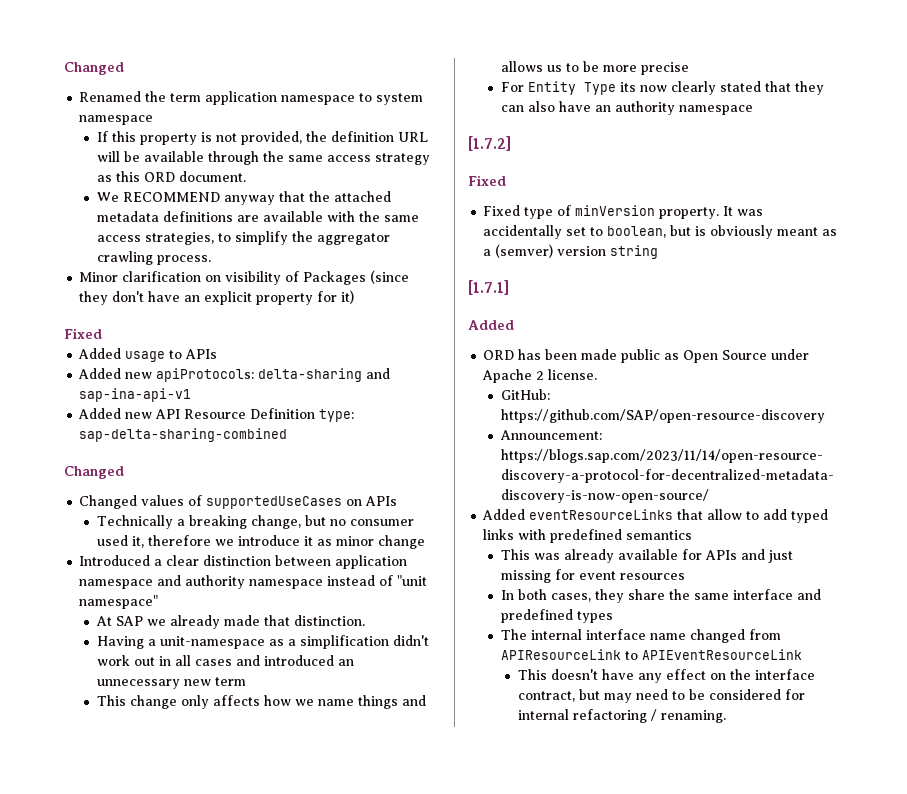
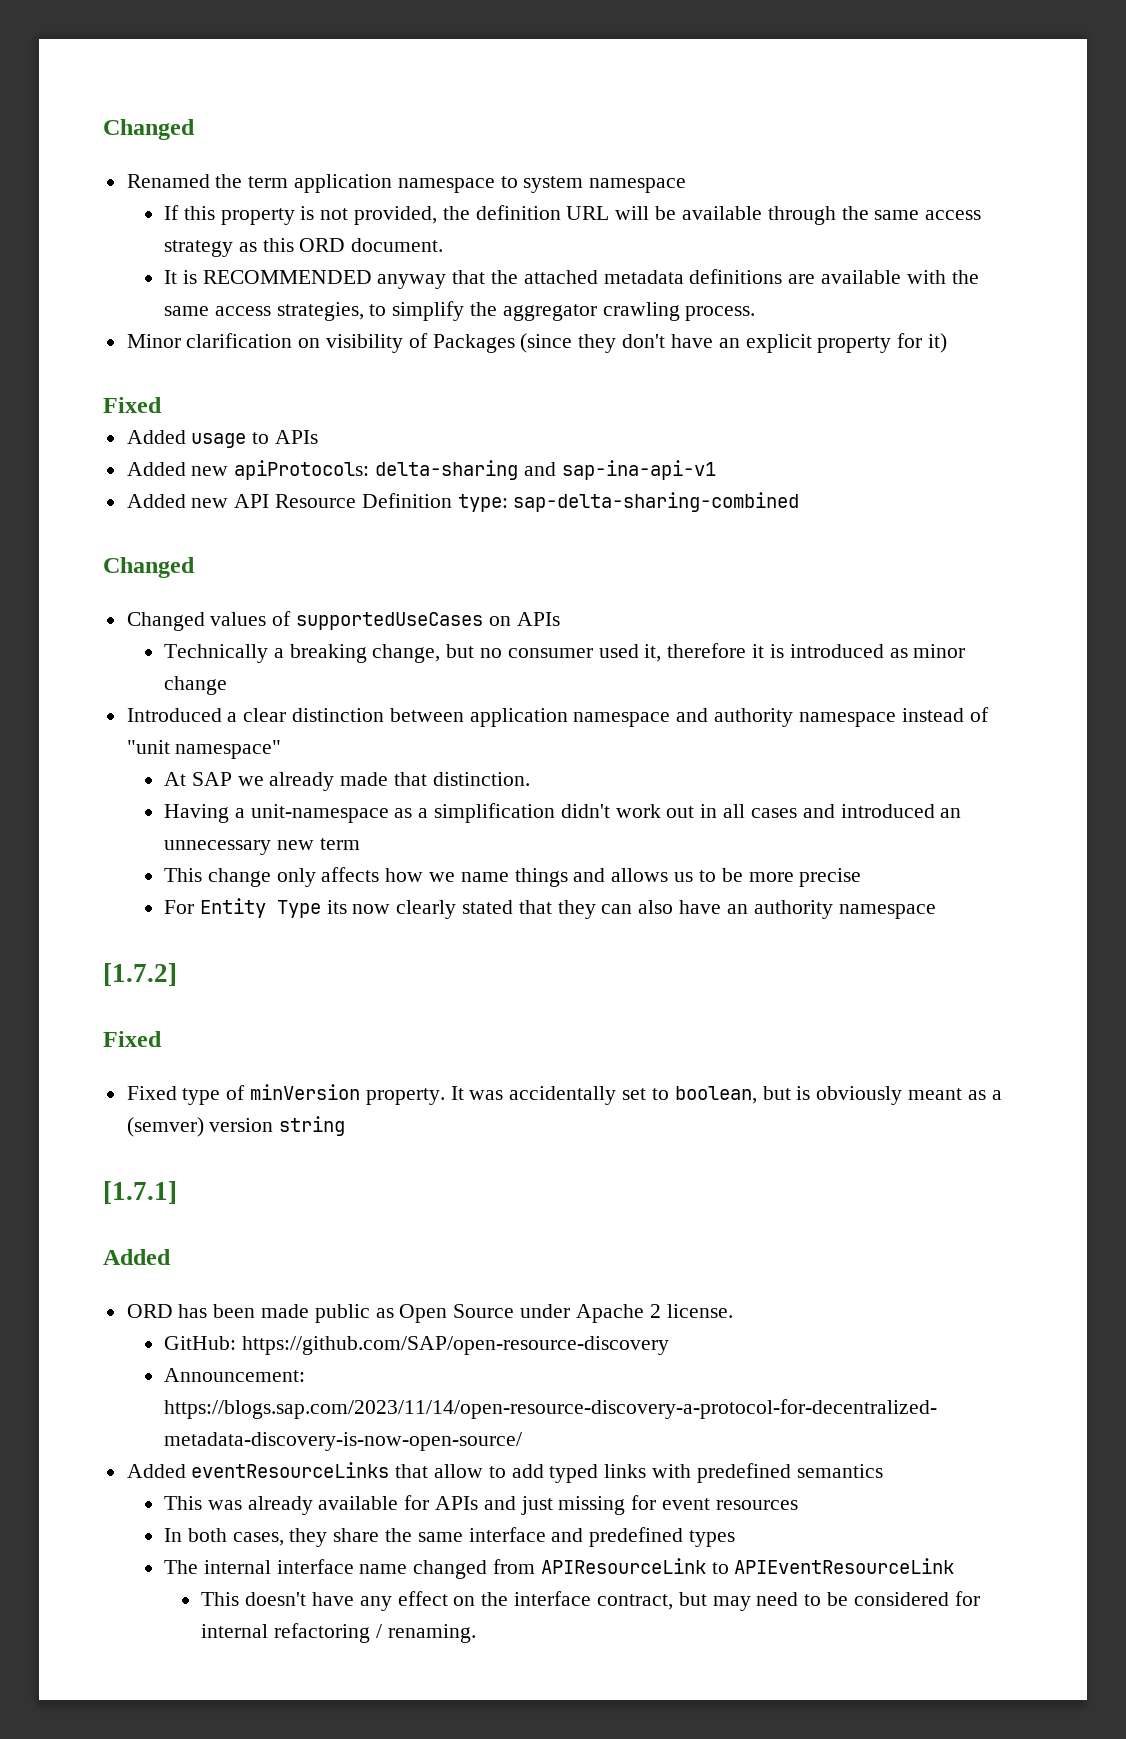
[96,192,220,202] We RECOMMEND -> [164,270,372,284] It is RECOMMENDED
[214,535,313,546] we introduce it -> [752,644,884,658] it is introduced

